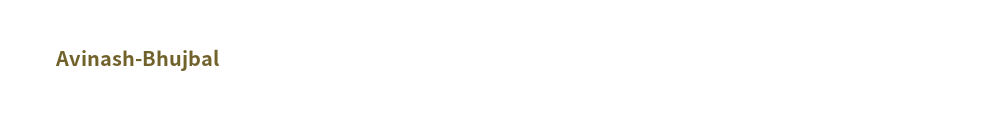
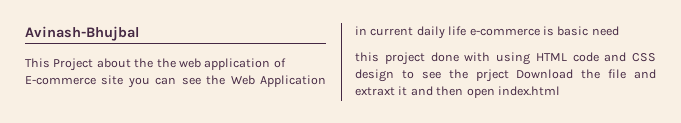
(219, 60) none -> [25,58,286,71] [25,75,326,88] [355,26,619,39] [355,52,656,65] [355,69,656,82] [355,86,560,98] // This Project about the the web application of E-commerce site you can see the Web Application in current daily life e-commerce is basic need // this project done with using HTML code and CSS design to see the prject Download the file and extraxt it and then open index.html

